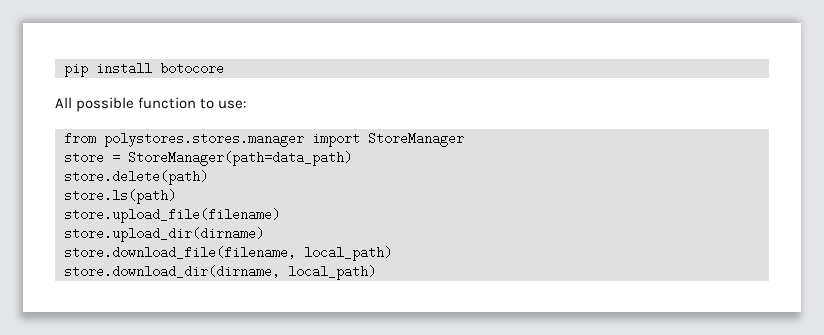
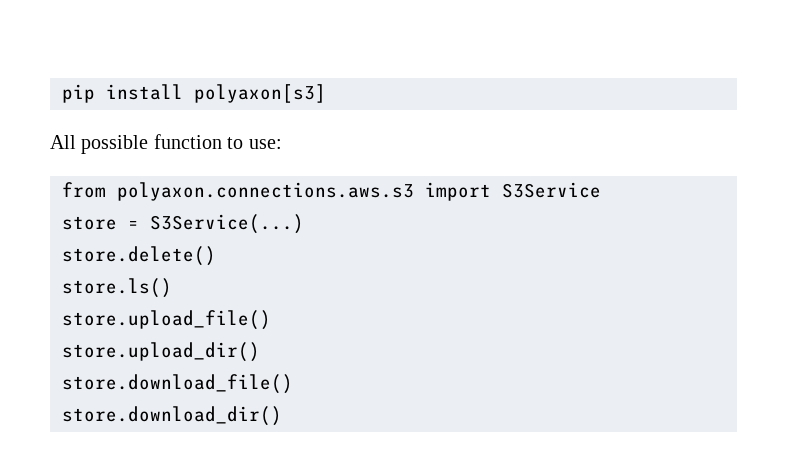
[160,62,224,75] botocore -> [194,84,326,103] polyaxon[s3]
[104,132,464,147] polystores.stores.manager import StoreManager -> [117,182,601,201] polyaxon.connections.aws.s3 import S3Service
[128,151,352,166] [64,170,208,185] [64,189,176,204] [64,208,280,223] [64,227,264,242] [64,246,392,261] [64,265,376,280] StoreManager(path=data_path) // store.delete(path) // store.ls(path) // store.upload_file(filename) // store.upload_dir(dirname) // store.download_file(filename, local_path) // store.download_dir(dirname, local_path) -> [150,214,304,234] [62,246,216,266] [62,278,172,298] [62,310,271,330] [62,342,260,362] [62,374,293,394] [62,406,282,426] S3Service(...) // store.delete() // store.ls() // store.upload_file() // store.upload_dir() // store.download_file() // store.download_dir()

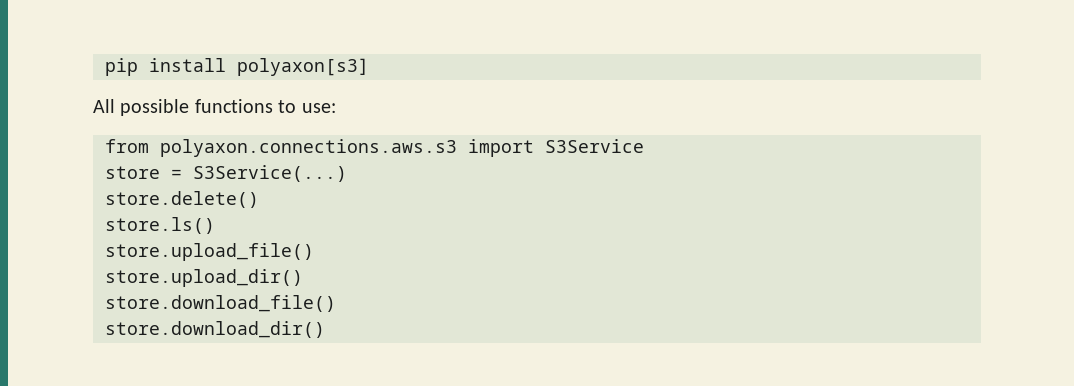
[153,134,222,149] function -> [194,99,273,113] functions

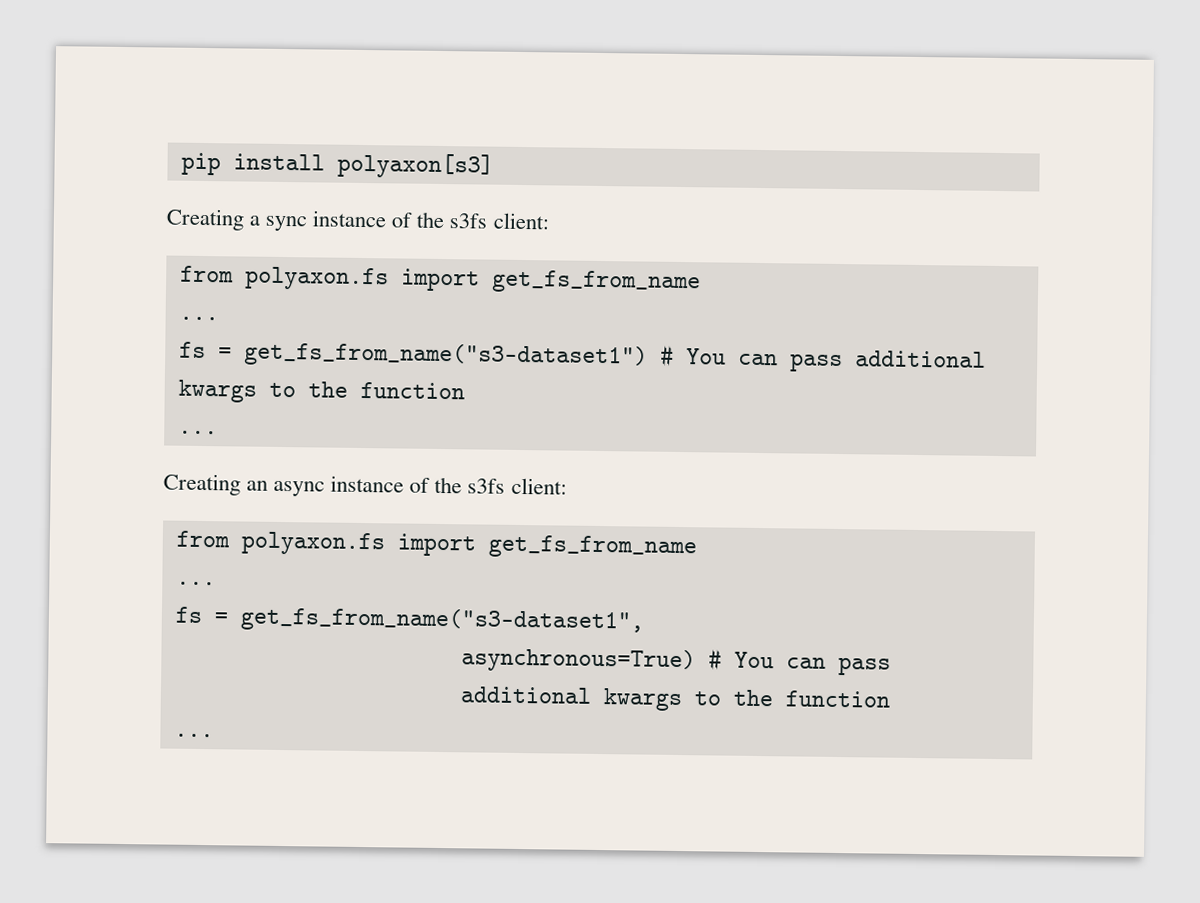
[93,99,336,116] [105,139,644,157] [105,165,347,182] [105,191,259,208] [105,217,215,234] [105,243,314,261] [105,269,303,287] [105,295,336,312] [105,321,325,338] All possible functions to use: // from polyaxon.connections.aws.s3 import S3Service // store = S3Service(...) // store.delete() // store.ls() // store.upload_file() // store.upload_dir() // store.download_file() // store.download_dir() -> [166,208,549,232] [179,265,701,295] [178,316,219,321] [178,341,986,373] [177,379,465,403] [177,430,218,435] [163,473,567,497] [175,530,697,560] [175,581,216,586] [174,606,644,635] [460,647,891,676] [459,686,891,712] [173,733,214,738] Creating a sync instance of the s3fs client: // from polyaxon.fs import get_fs_from_name // ... // fs = get_fs_from_name("s3-dataset1") # You can pass additional kwargs to the function // ... // Creating an async instance of the s3fs client: // from polyaxon.fs import get_fs_from_name // ... // fs = get_fs_from_name("s3-dataset1", // asynchronous=True) # You can pass additional kwargs to the function // ...

